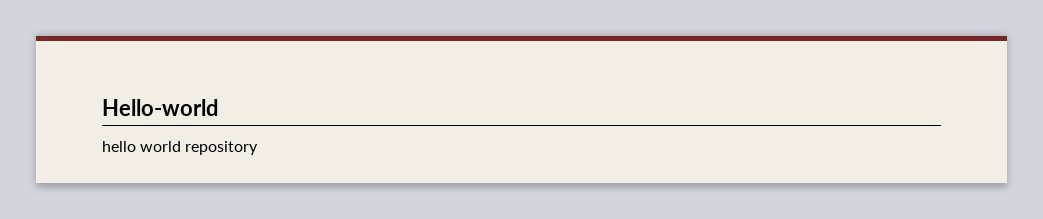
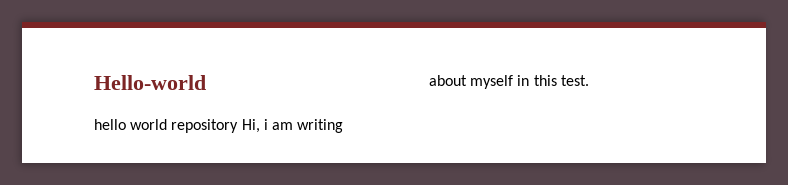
(259, 148) none -> [241,119,344,133] [429,75,589,89] Hi, i am writing about myself in this test.

